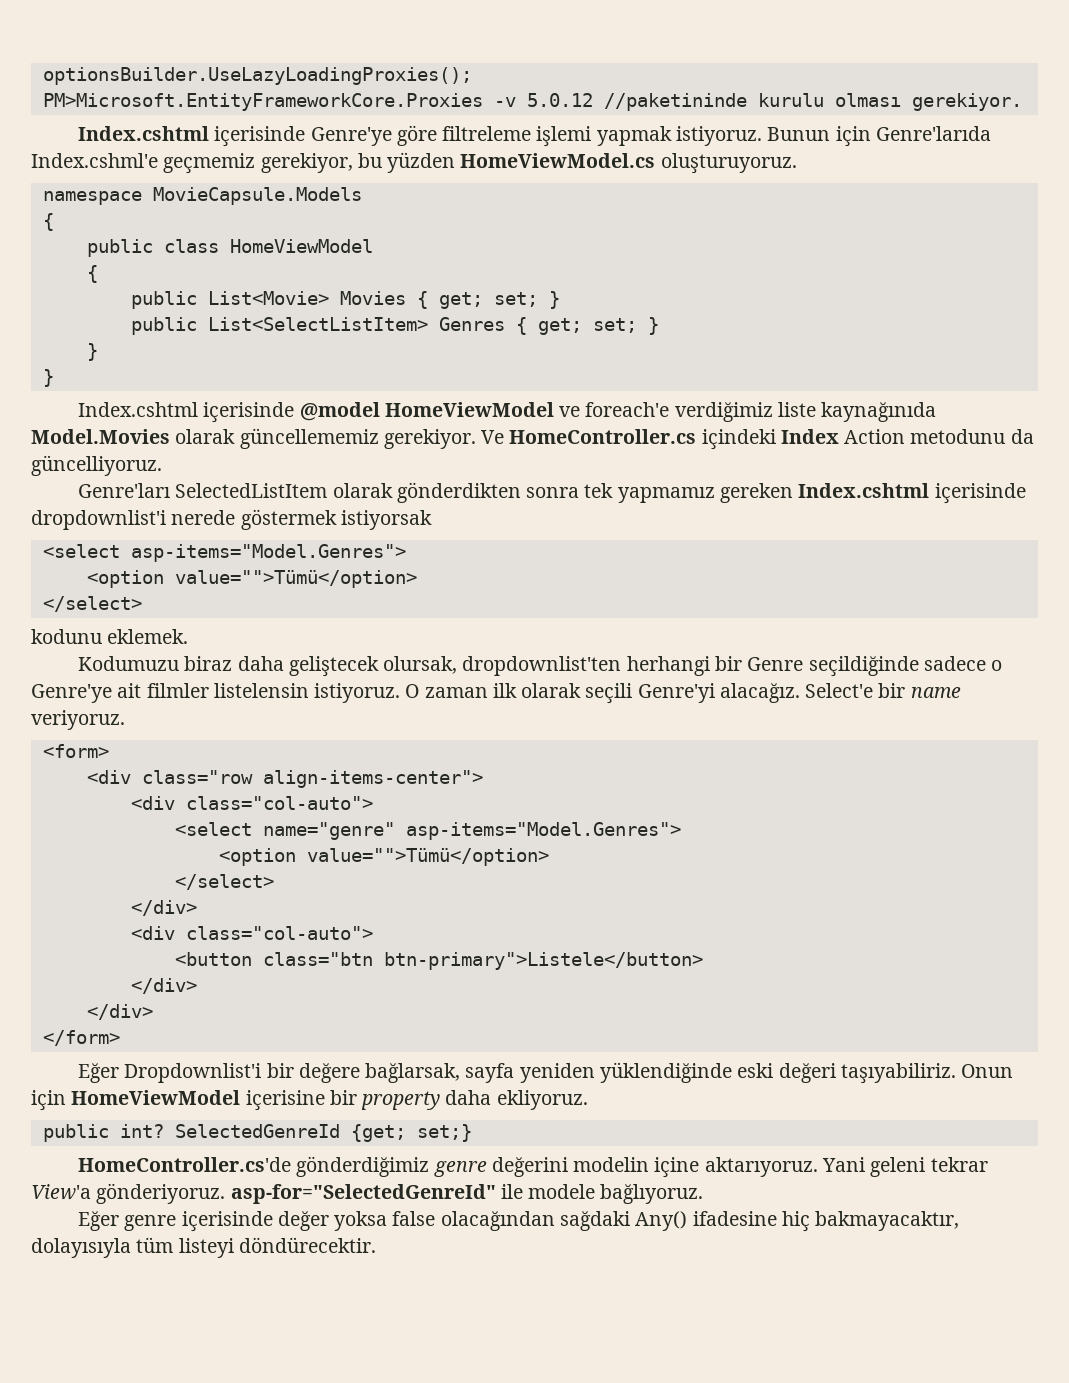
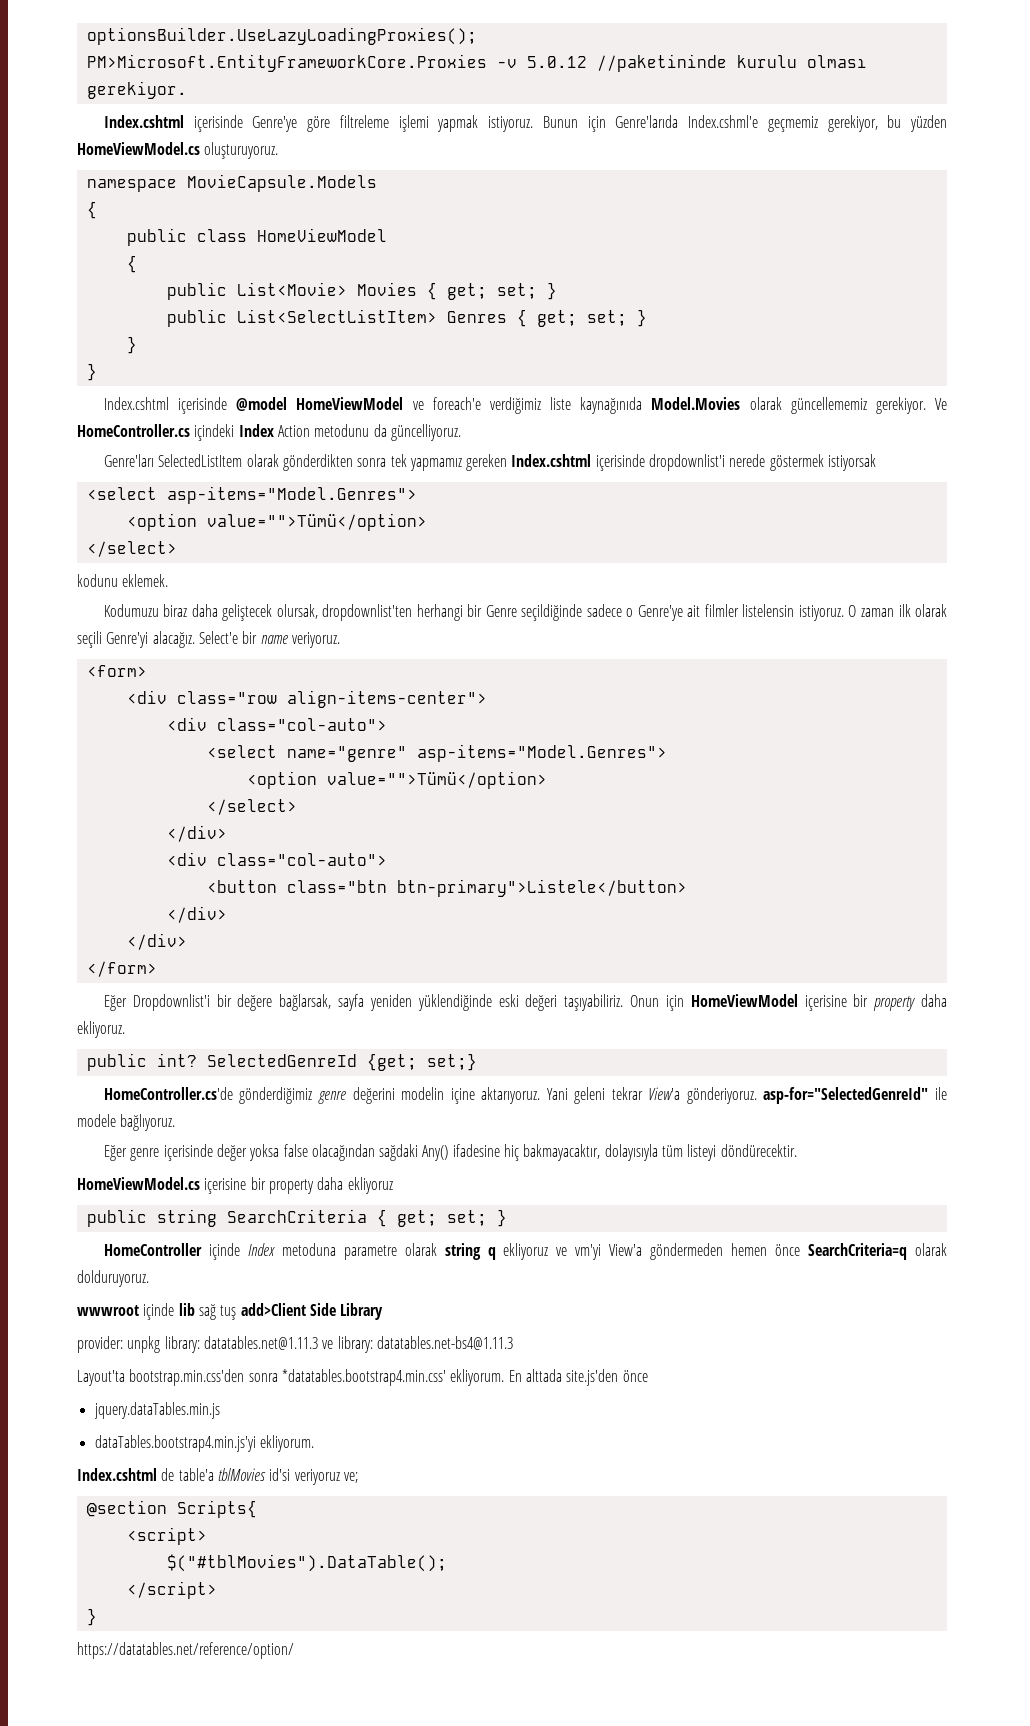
(376, 1245) none -> [77,1177,393,1194] [86,1209,507,1227] [103,1243,948,1260] [77,1270,149,1287] [77,1303,384,1320] [77,1336,513,1353] [77,1369,648,1386] [93,1402,220,1419] [94,1435,314,1452] [77,1468,358,1485] [86,1500,257,1518] [126,1527,207,1545] [166,1554,447,1572] [126,1581,217,1599] [86,1608,97,1626] [77,1642,294,1659] // HomeViewModel.cs içerisine bir property daha ekliyoruz // public string SearchCriteria { get; set; } // HomeController içinde Index metoduna parametre olarak string q ekliyoruz ve vm'yi View'a göndermeden hemen önce SearchCriteria=q olarak dolduruyoruz. // wwwroot içinde lib sağ tuş add>Client Side Library // provider: unpkg library: datatables.net@1.11.3 ve library: datatables.net-bs4@1.11.3 // Layout'ta bootstrap.min.css'den sonra *datatables.bootstrap4.min.css' ekliyorum. En alttada site.js'den önce // jquery.dataTables.min.js // dataTables.bootstrap4.min.js'yi ekliyorum. // Index.cshtml de table'a tblMovies id'si veriyoruz ve; // @section Scripts{ // <script> // $("#tblMovies").DataTable(); // </script> // } // https://datatables.net/reference/option/

